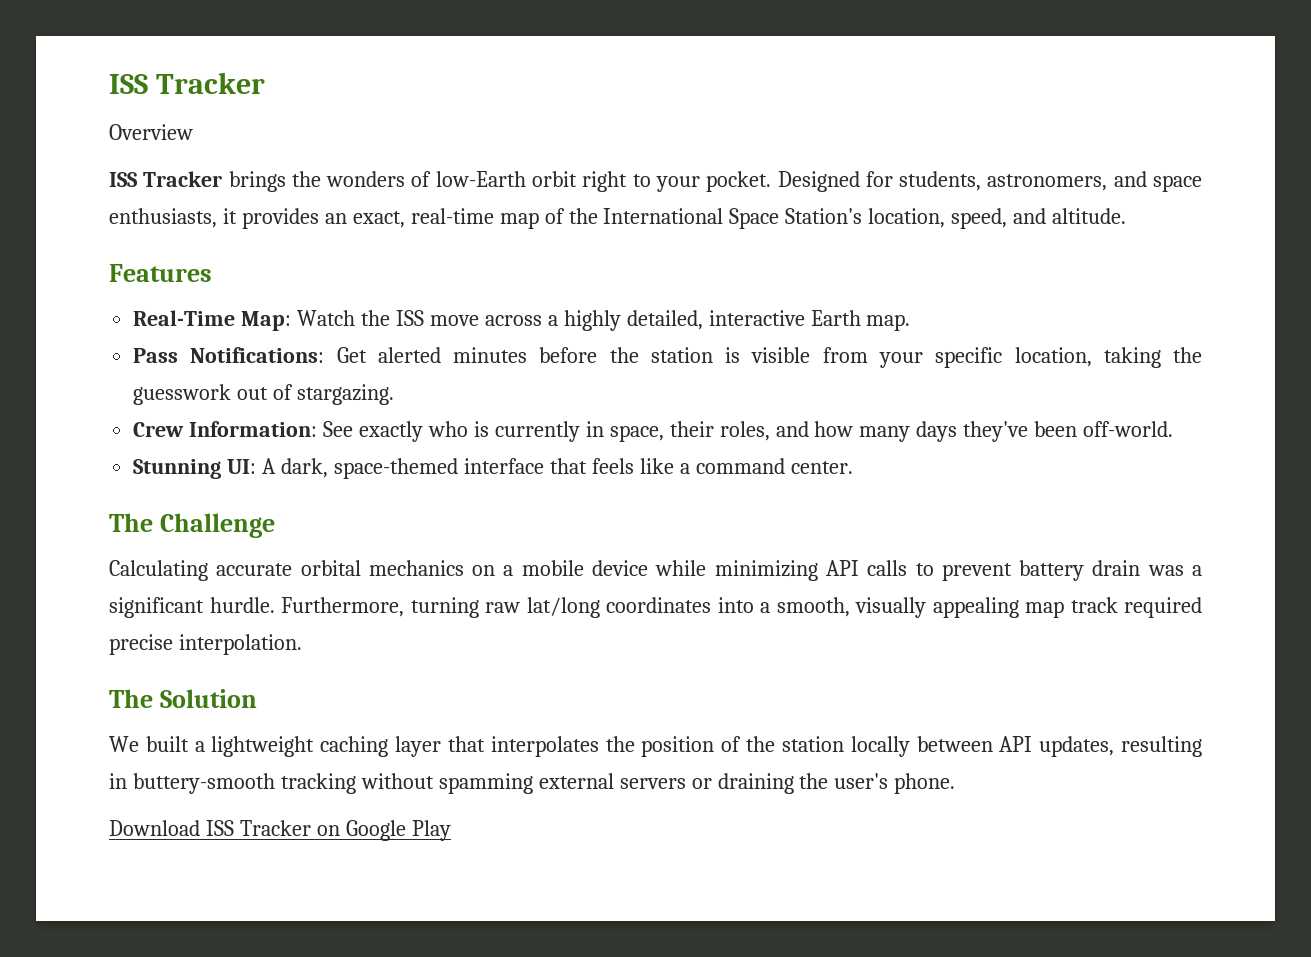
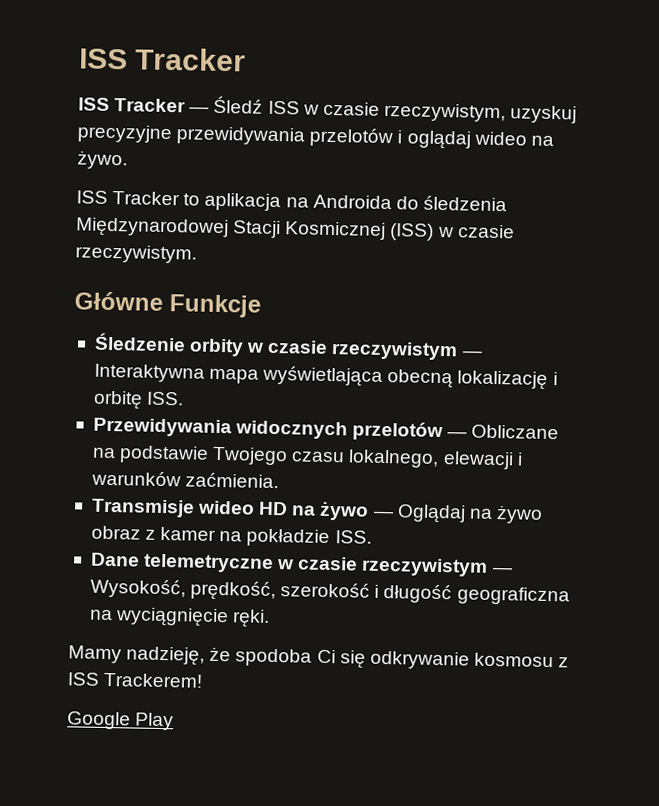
[109,124,193,140] [109,171,1202,192] [109,208,1127,229] [109,264,212,282] [133,310,911,331] [133,347,1202,368] [133,384,395,405] [133,421,1174,442] [133,458,853,479] [109,513,275,538] [109,560,1202,581] [109,597,1202,618] [109,634,302,655] [109,689,257,708] [109,736,1203,757] [109,773,956,794] [109,820,340,836] Overview // ISS Tracker brings the wonders of low-Earth orbit right to your pocket. Designed for students, astronomers, and space enthusiasts, it provides an exact, real-time map of the International Space Station's location, speed, and altitude. // Features // Real-Time Map: Watch the ISS move across a highly detailed, interactive Earth map. // Pass Notifications: Get alerted minutes before the station is visible from your specific location, taking the guesswork out of stargazing. // Crew Information: See exactly who is currently in space, their roles, and how many days they've been off-world. // Stunning UI: A dark, space-themed interface that feels like a command center. // The Challenge // Calculating accurate orbital mechanics on a mobile device while minimizing API calls to prevent battery drain was a significant hurdle. Furthermore, turning raw lat/long coordinates into a smooth, visually appealing map track required precise interpolation. // The Solution // We built a lightweight caching layer that interpolates the position of the station locally between API updates, resulting in buttery-smooth tracking without spamming external servers or draining the user's phone. // Download ISS Tracker on -> [78,95,578,124] [77,124,554,150] [77,150,128,170] [76,190,507,212] [76,217,515,241] [75,244,197,264] [74,291,261,318] [93,332,482,361] [93,363,558,390] [92,390,185,410] [92,417,560,442] [91,445,523,470] [90,470,280,489] [90,498,543,524] [90,525,372,548] [90,552,513,577] [89,578,570,606] [89,607,271,628] [68,645,570,670] [67,672,204,688] ISS Tracker — Śledź ISS w czasie rzeczywistym, uzyskuj precyzyjne przewidywania przelotów i oglądaj wideo na żywo. // ISS Tracker to aplikacja na Androida do śledzenia Międzynarodowej Stacji Kosmicznej (ISS) w czasie rzeczywistym. // Główne Funkcje // Śledzenie orbity w czasie rzeczywistym — Interaktywna mapa wyświetlająca obecną lokalizację i orbitę ISS. // Przewidywania widocznych przelotów — Obliczane na podstawie Twojego czasu lokalnego, elewacji i warunków zaćmienia. // Transmisje wideo HD na żywo — Oglądaj na żywo obraz z kamer na pokładzie ISS. // Dane telemetryczne w czasie rzeczywistym — Wysokość, prędkość, szerokość i długość geograficzna na wyciągnięcie ręki. // Mamy nadzieję, że spodoba Ci się odkrywanie kosmosu z ISS Trackerem! //

